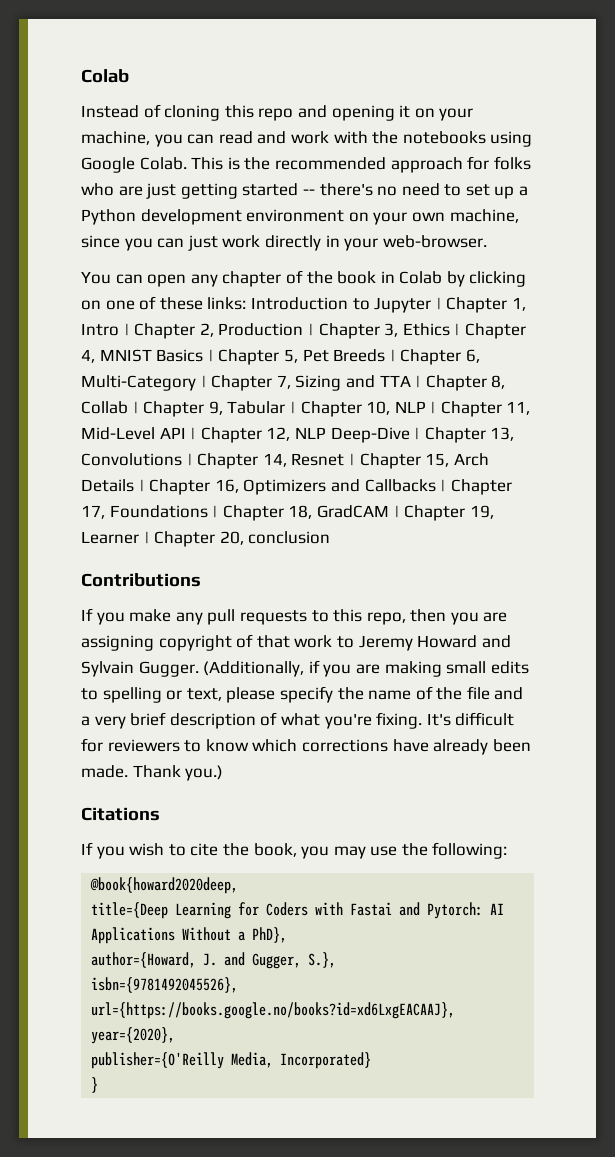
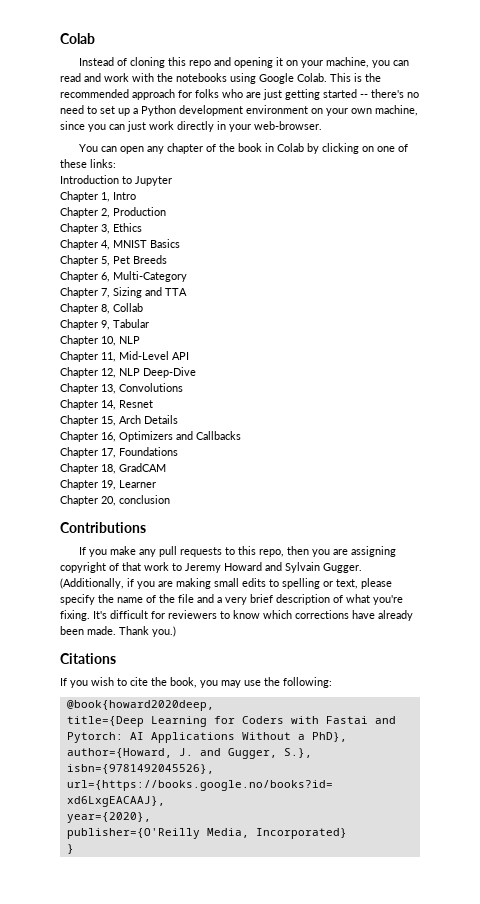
(247, 303) none -> (116, 163) //
[435,297,442,310] | -> (172, 181) //
[123,323,130,336] | -> (136, 196) //
[307,323,314,336] | -> (166, 211) //
[454,323,461,336] | -> (142, 227) //
[207,349,214,362] | -> (180, 243) //
[389,349,396,362] | -> (167, 259) //
[200,375,207,388] | -> (187, 276) //
[415,375,422,388] | -> (187, 292) //
[132,401,139,414] | -> (143, 307) //
[289,401,296,414] | -> (149, 323) //
[430,401,437,414] | -> (140, 340) //
[190,427,197,440] | -> (189, 356) //
[414,427,421,440] | -> (196, 372) //
[186,453,193,466] | -> (183, 387) //
[348,453,355,466] | -> (153, 404) //
[138,479,145,492] | -> (178, 419) //
[440,479,447,492] | -> (241, 435) //
[212,505,219,518] | -> (178, 451) //
[393,505,400,518] | -> (166, 467) //
[143,531,150,544] | -> (156, 484) //

